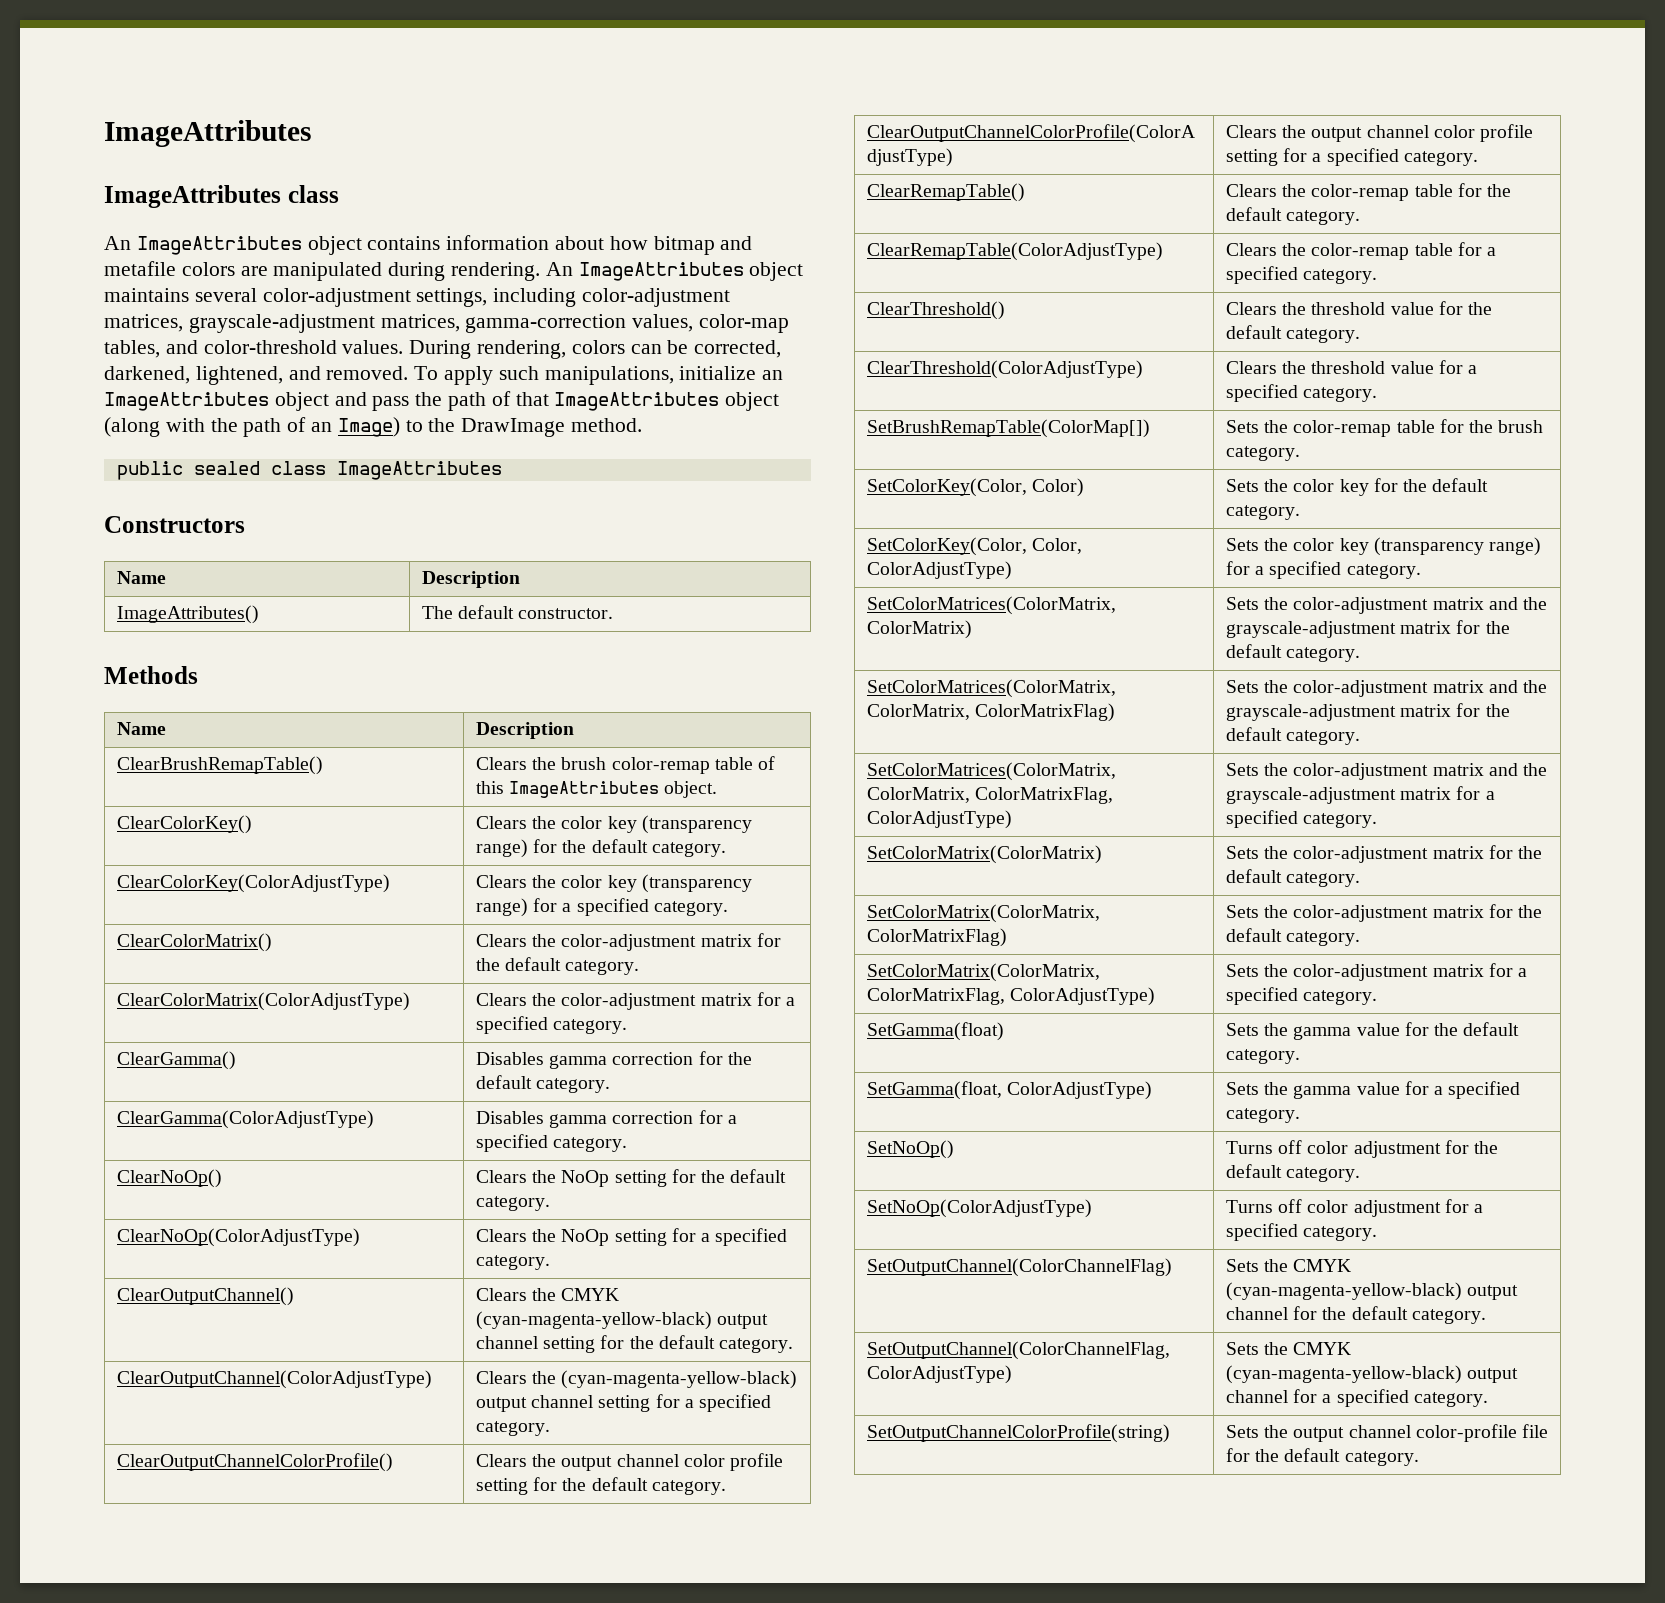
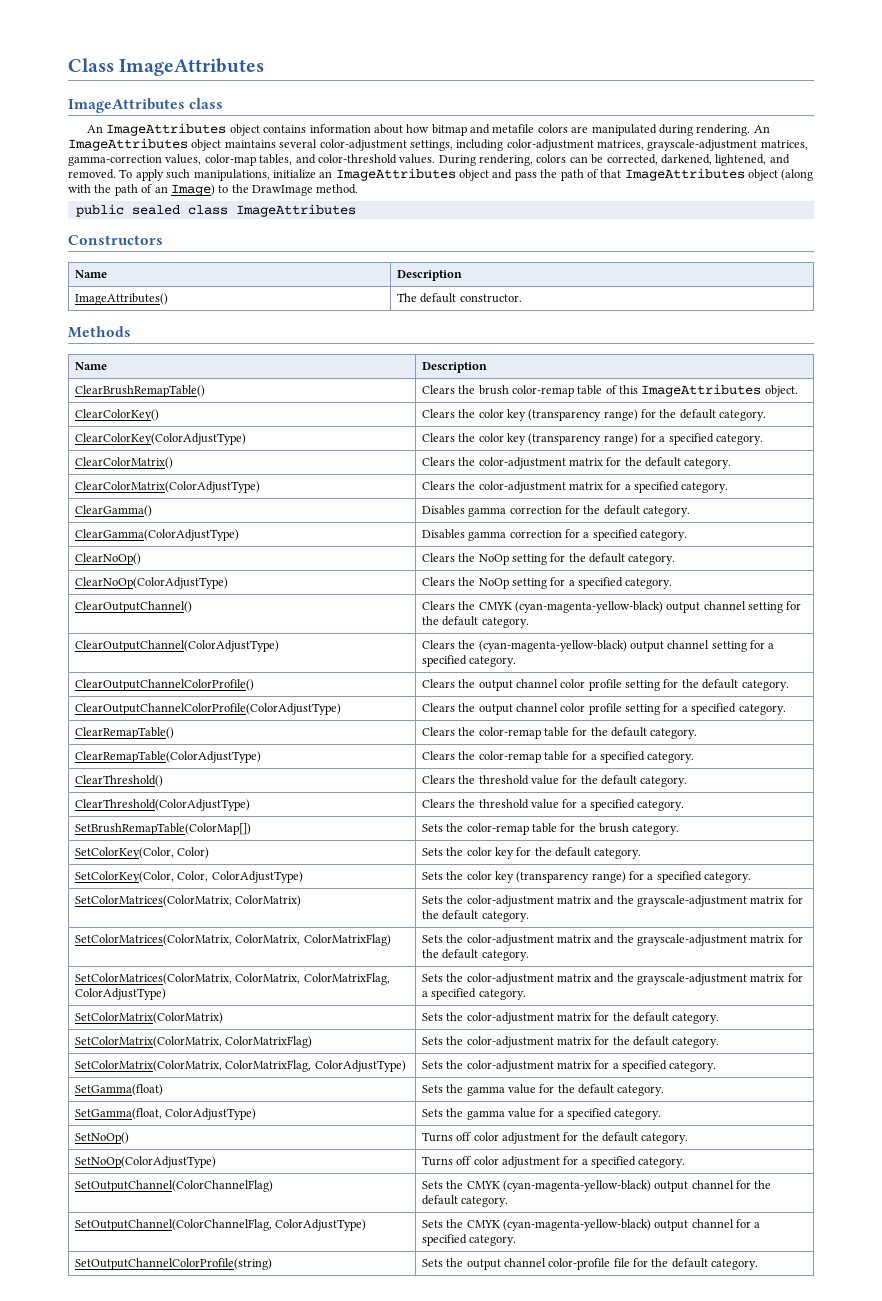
(104, 133) none -> [68,58,114,72] Class

